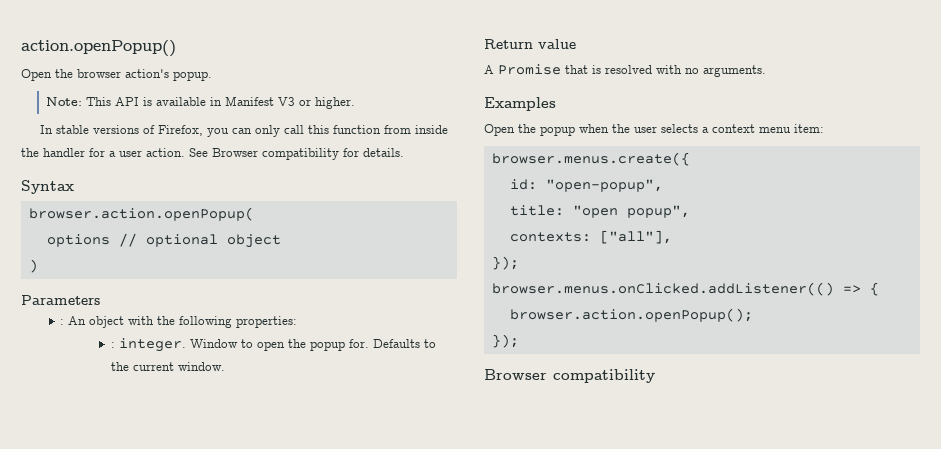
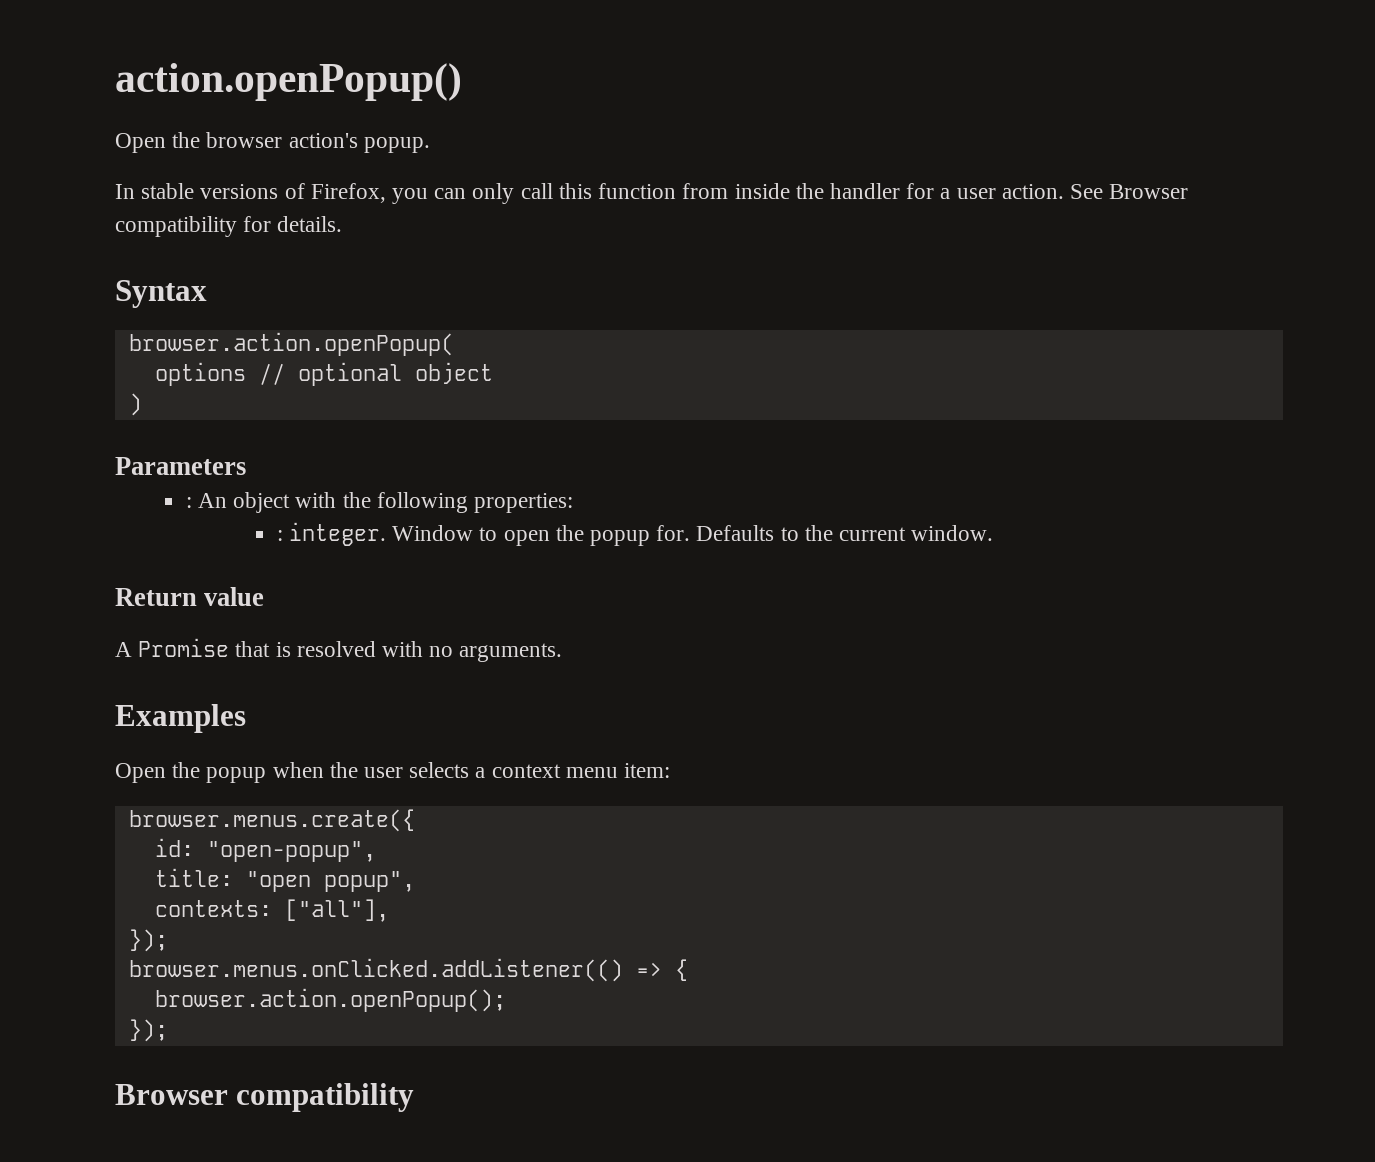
[46,96,356,109] // Note: This API is available in Manifest V3 or higher. -> (430, 145) none

